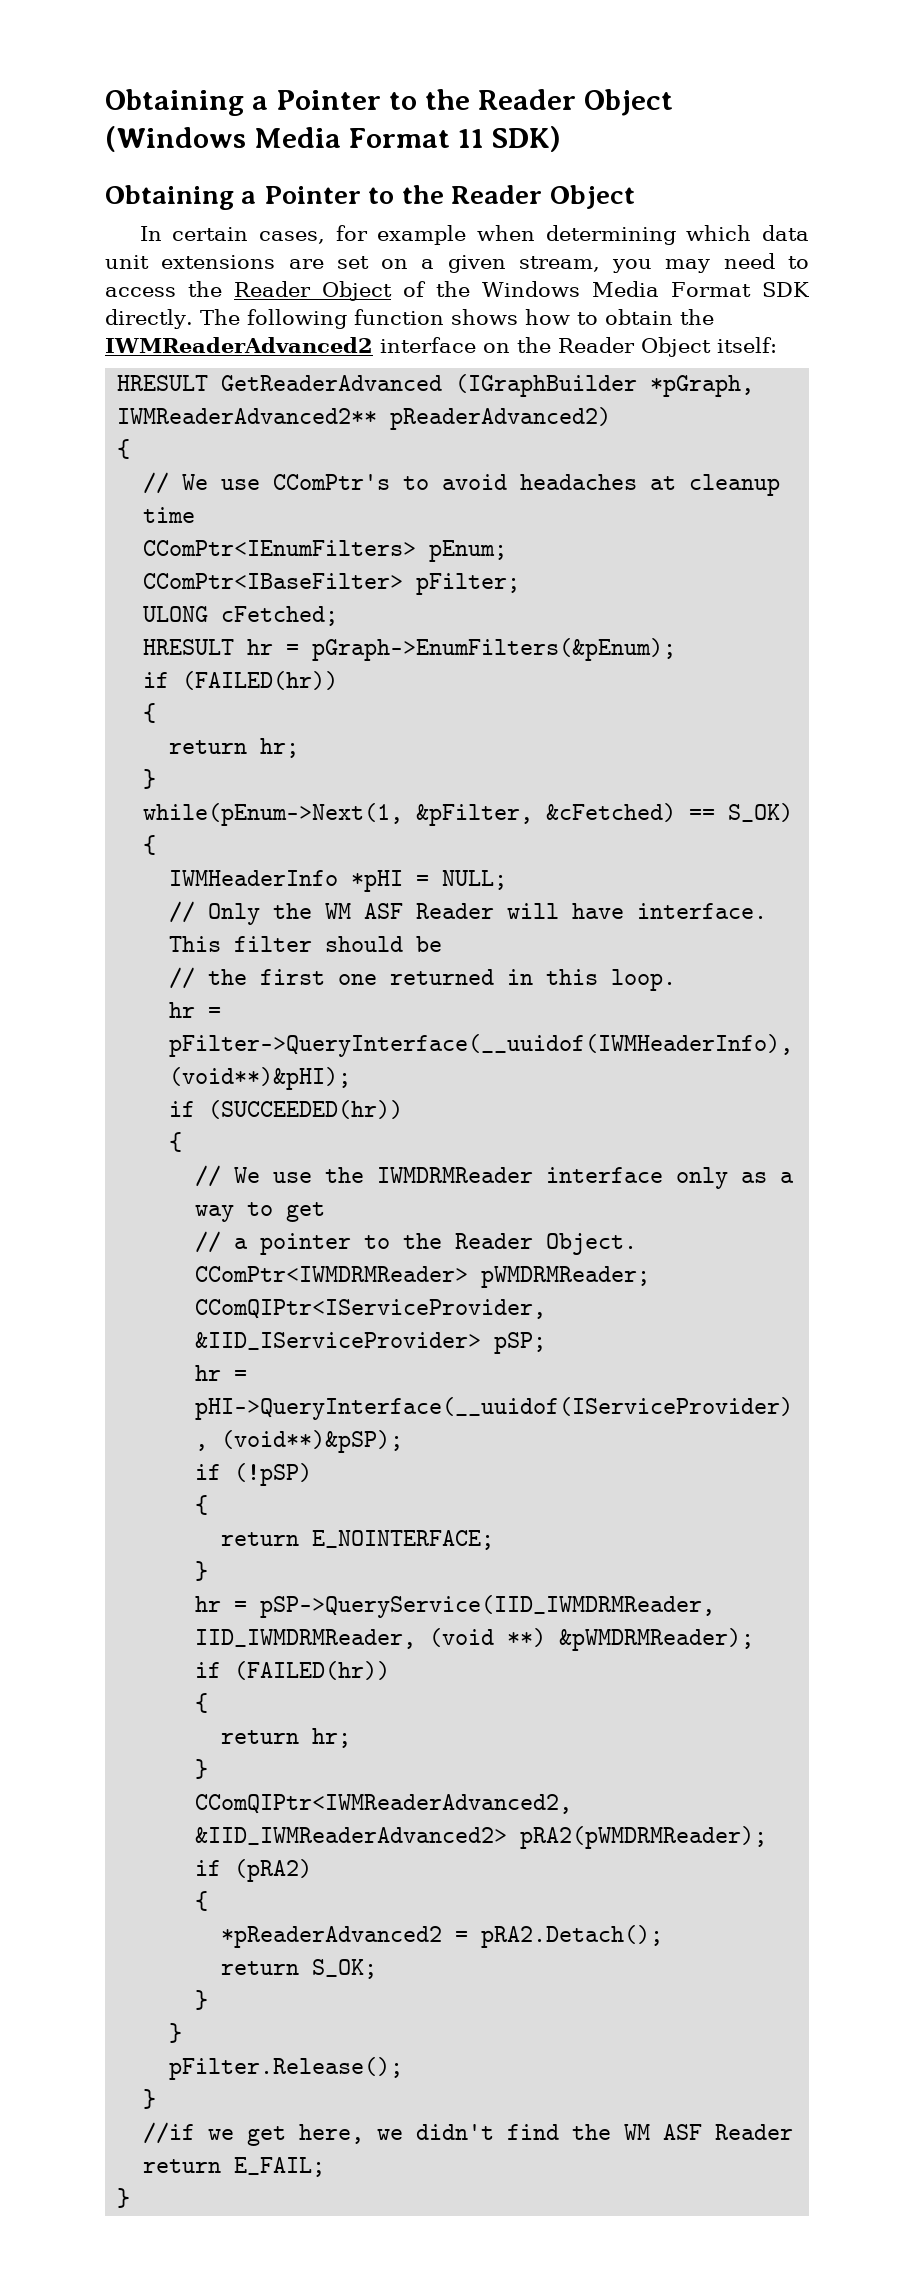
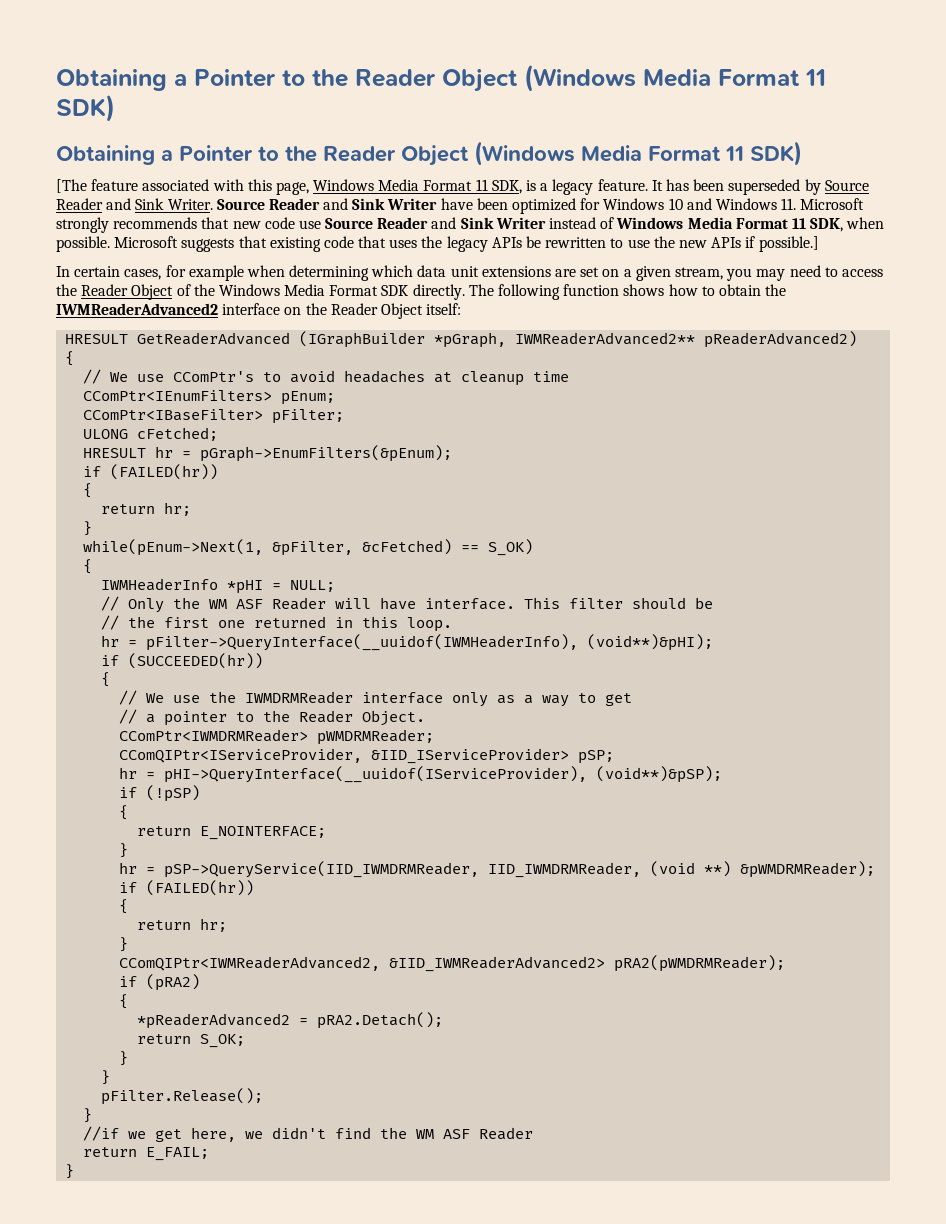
(635, 197) none -> [474,141,802,166] [56,179,869,195] [56,198,865,214] [56,217,885,233] [56,236,819,252] (Windows Media Format 11 SDK) // [The feature associated with this page, Windows Media Format 11 SDK, is a legacy feature. It has been superseded by Source Reader and Sink Writer. Source Reader and Sink Writer have been optimized for Windows 10 and Windows 11. Microsoft strongly recommends that new code use Source Reader and Sink Writer instead of Windows Media Format 11 SDK, when possible. Microsoft suggests that existing code that uses the legacy APIs be rewritten to use the new APIs if possible.]

